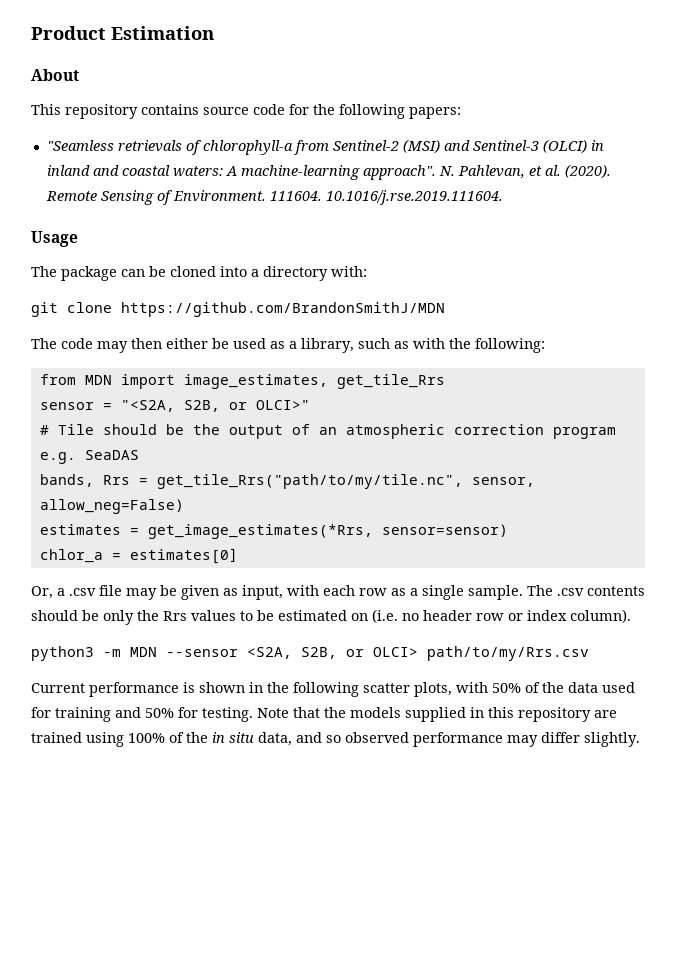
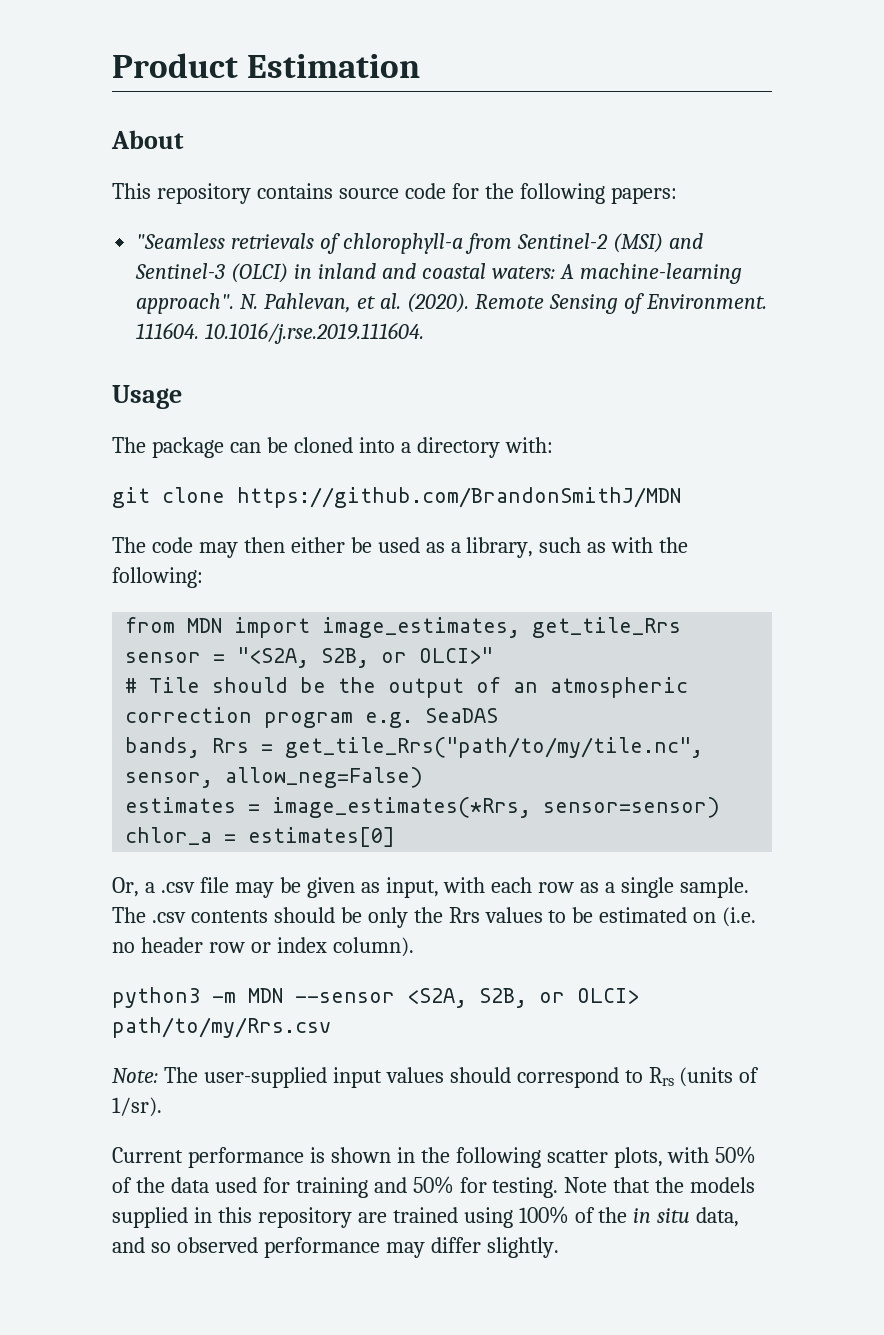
[147,524,373,539] get_image_estimates(*Rrs, -> [272,797,532,818] image_estimates(*Rrs,
(589, 653) none -> [112,1067,760,1088] [112,1097,162,1117] // Note: The user-supplied input values should correspond to Rrs (units of 1/sr).

